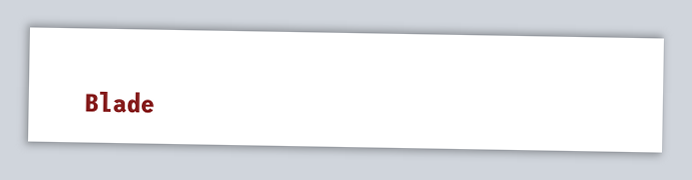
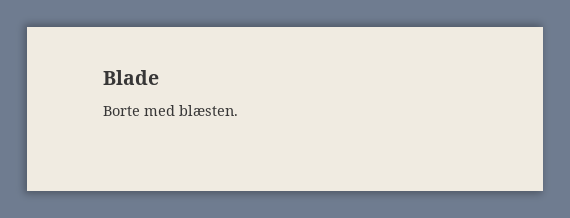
(155, 102) none -> [103,105,238,116] // Borte med blæsten.

